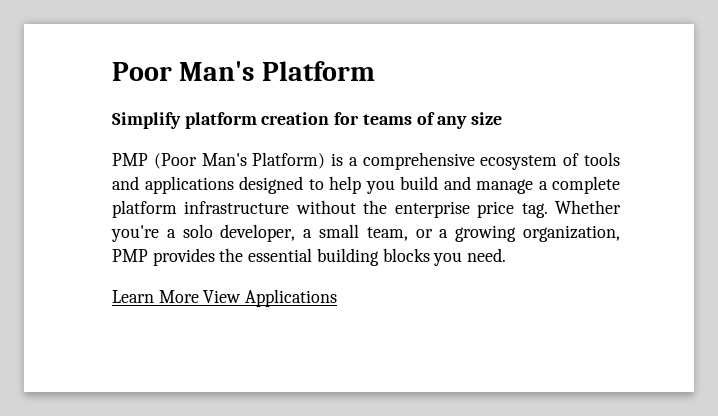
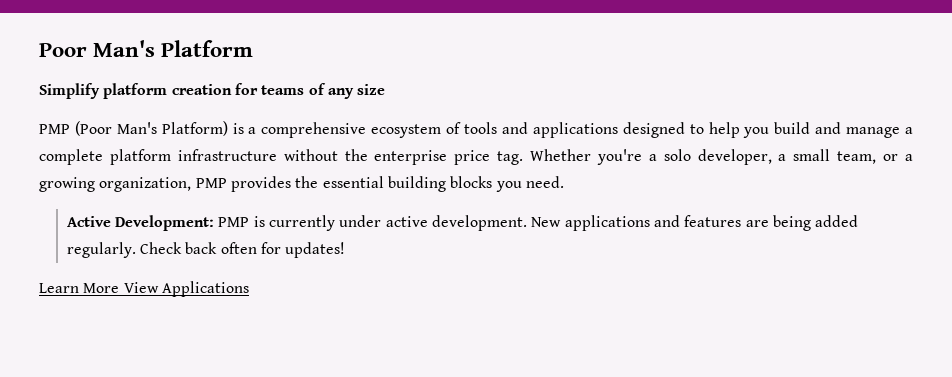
(507, 255) none -> [66,215,859,231] [66,242,346,258] // Active Development: PMP is currently under active development. New applications and features are being added regularly. Check back often for updates!

